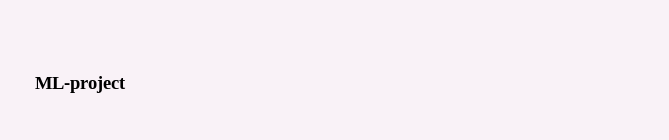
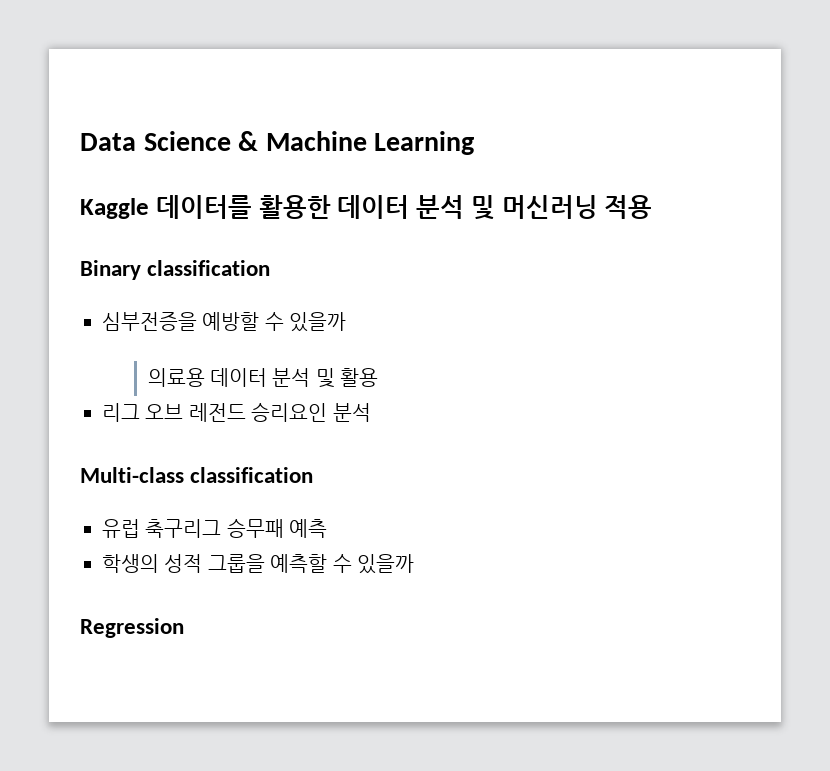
[35,76,126,93] ML-project -> [80,131,475,155] [80,195,653,220] [80,260,271,280] [102,312,347,332] [147,368,379,388] [102,402,371,422] [80,467,314,483] [102,518,328,538] [102,554,414,574] [80,618,184,638] Data Science & Machine Learning // Kaggle 데이터를 활용한 데이터 분석 및 머신러닝 적용 // Binary classification // 심부전증을 예방할 수 있을까 // 의료용 데이터 분석 및 활용 // 리그 오브 레전드 승리요인 분석 // Multi-class classification // 유럽 축구리그 승무패 예측 // 학생의 성적 그룹을 예측할 수 있을까 // Regression

